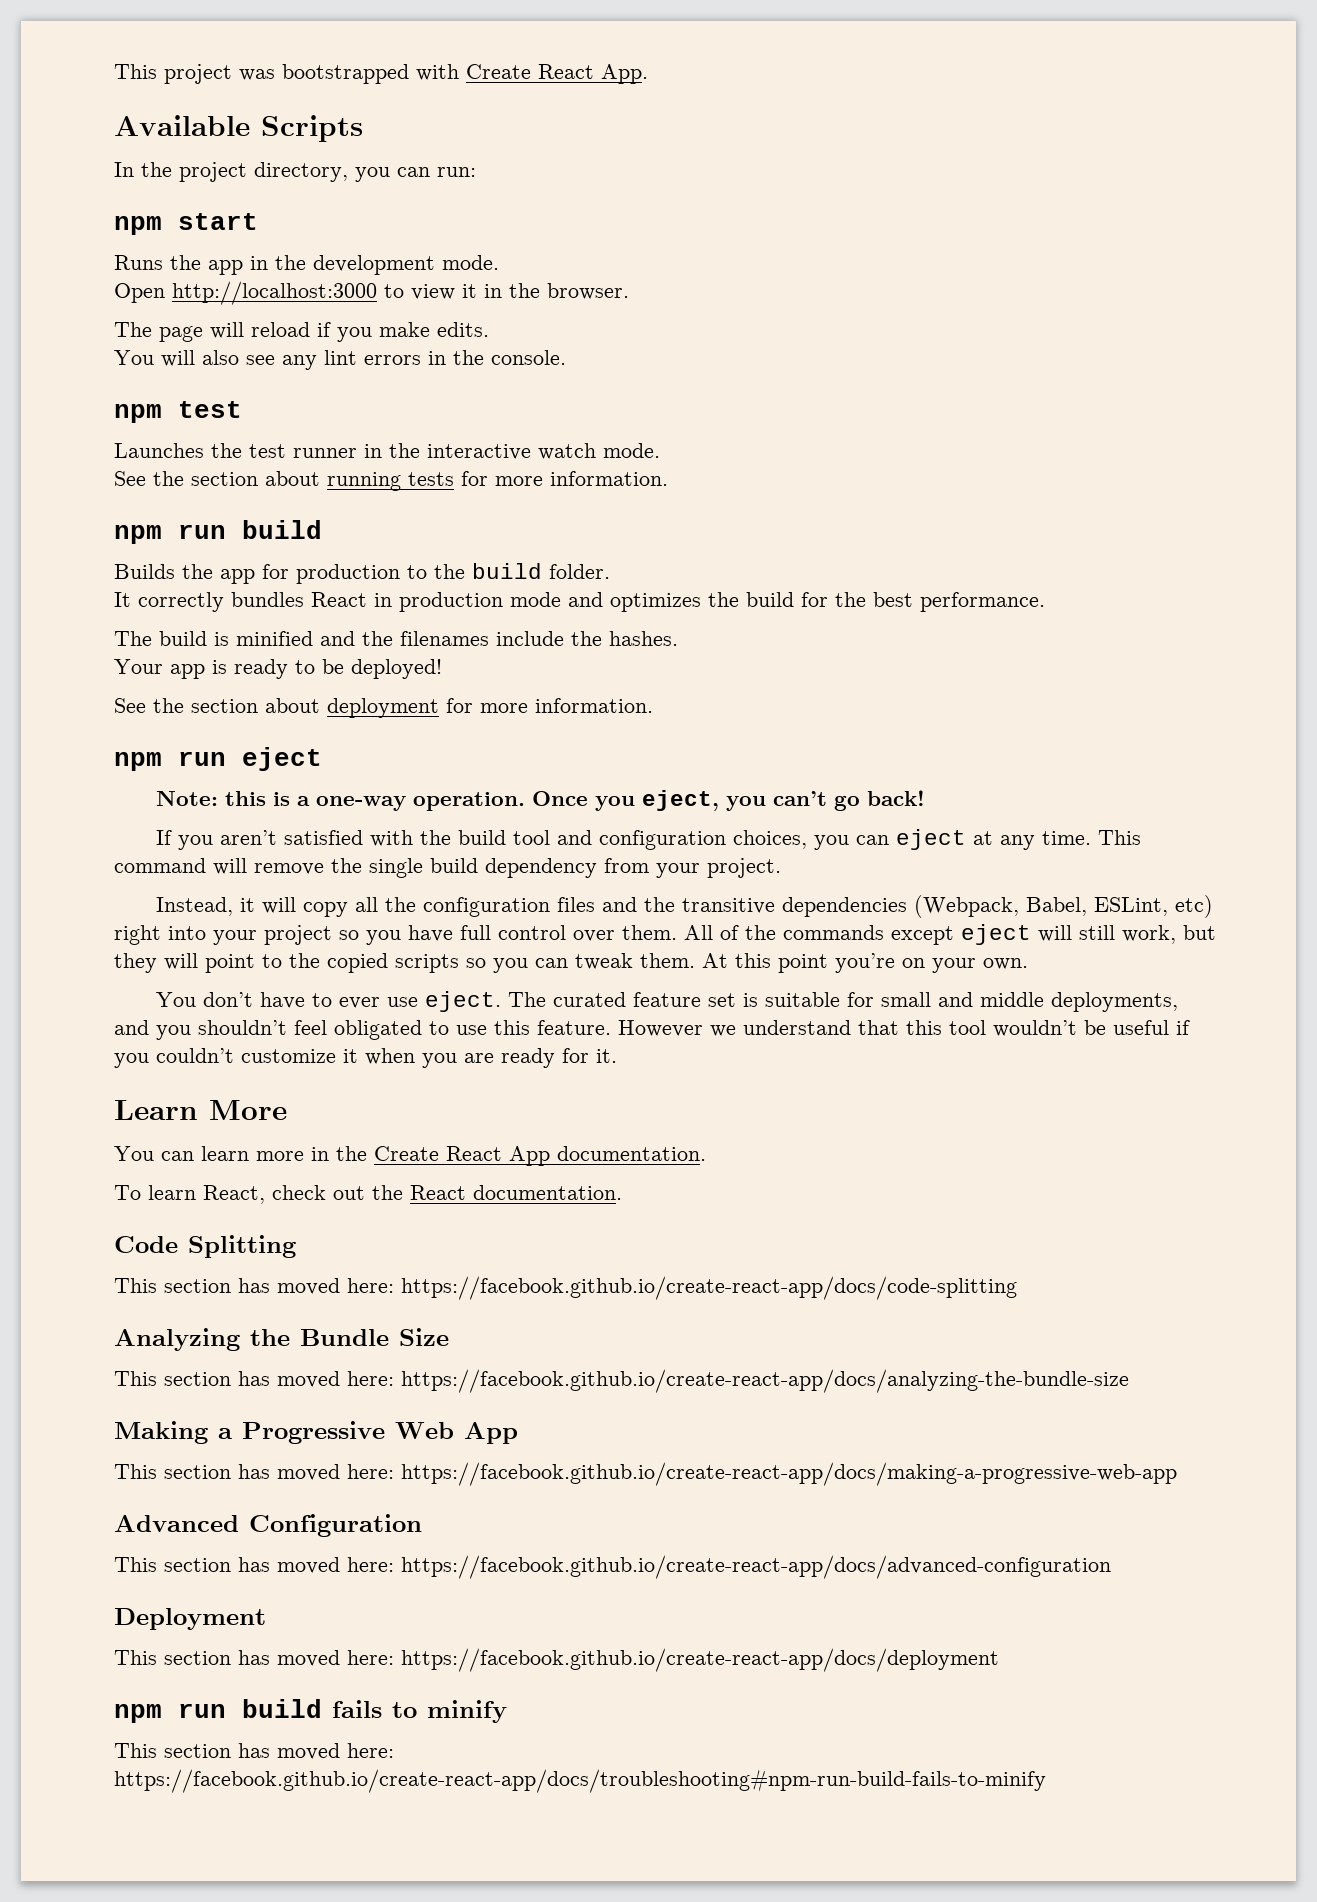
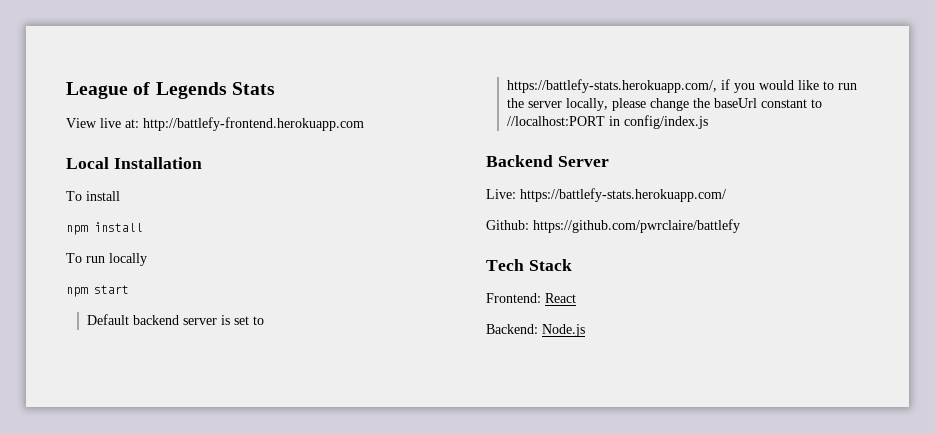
[114,64,648,84] [114,115,363,142] [114,162,476,182] [114,213,258,235] [114,255,499,275] [114,281,629,305] [114,322,489,342] [114,350,566,370] [114,401,242,423] [114,443,660,460] [114,471,668,491] [114,520,322,544] [114,563,610,584] [114,592,1045,612] [114,631,678,646] [114,659,442,679] [114,698,653,718] [114,747,322,771] [156,790,926,811] [156,829,1142,850] [114,858,781,878] [156,895,1214,918] [114,924,1216,945] [114,953,1028,973] [156,991,1179,1012] [114,1020,1190,1040] [114,1048,617,1068] [114,1100,287,1120] [114,1146,706,1166] [114,1185,622,1204] [114,1235,296,1258] [114,1276,1017,1300] [114,1328,449,1351] [114,1369,1129,1393] [114,1421,518,1444] [114,1462,1177,1486] [114,1514,422,1537] [114,1555,1111,1579] [114,1608,266,1630] [114,1648,999,1672] [114,1699,507,1723] [114,1743,394,1760] [114,1769,1046,1793] This project was bootstrapped with Create React App. // Available Scripts // In the project directory, you can run: // npm start // Runs the app in the development mode. // Open http://localhost:3000 to view it in the browser. // The page will reload if you make edits. // You will also see any lint errors in the console. // npm test // Launches the test runner in the interactive watch mode. // See the section about running tests for more information. // npm run build // Builds the app for production to the build folder. // It correctly bundles React in production mode and optimizes the build for the best performance. // The build is minified and the filenames include the hashes. // Your app is ready to be deployed! // See the section about deployment for more information. // npm run eject // Note: this is a one-way operation. Once you eject, you can’t go back! // If you aren’t satisfied with the build tool and configuration choices, you can eject at any time. This command will remove the single build dependency from your project. // Instead, it will copy all the configuration files and the transitive dependencies (Webpack, Babel, ESLint, etc) right into your project so you have full control over them. All of the commands except eject will still work, but they will point to the copied scripts so you can tweak them. At this point you’re on your own. // You don’t have to ever use eject. The curated feature set is suitable for small and middle deployments, and you shouldn’t feel obligated to use this feature. However we understand that this tool wouldn’t be useful if you couldn’t customize it when you are ready for it. // Learn More // You can learn more in the Create React App documentation. // To learn React, check out the React documentation. // Code Splitting // This section has moved here: https://facebook.github.io/create-react-app/docs/code-splitting // Analyzing the Bundle Size // This section has moved here: https://facebook.github.io/create-react-app/docs/analyzing-the-bundle-size // Making a Progressive Web App // This section has moved here: https://facebook.github.io/create-react-app/docs/making-a-progressive-web-app // Advanced Configuration // This section has moved here: https://facebook.github.io/create-react-app/docs/advanced-configuration // Deployment // This section has moved here: https://facebook.github.io/create-react-app/docs/deployment // npm run build fails to minify // This section has moved here: https://facebook.github.io/create-react-app/docs/troubleshooting#npm-run-build-fails-to-minify -> [66,82,275,99] [66,117,364,131] [66,157,202,169] [66,191,120,201] [66,222,143,235] [66,253,147,266] [66,285,129,297] [86,314,264,325] [506,79,857,93] [506,98,822,111] [506,115,708,129] [486,155,609,167] [486,188,726,202] [486,219,740,233] [486,259,572,271] [486,293,576,303] [486,324,585,337] League of Legends Stats // View live at: http://battlefy-frontend.herokuapp.com // Local Installation // To install // npm install // To run locally // npm start // Default backend server is set to https://battlefy-stats.herokuapp.com/, if you would like to run the server locally, please change the baseUrl constant to //localhost:PORT in config/index.js // Backend Server // Live: https://battlefy-stats.herokuapp.com/ // Github: https://github.com/pwrclaire/battlefy // Tech Stack // Frontend: React // Backend: Node.js

